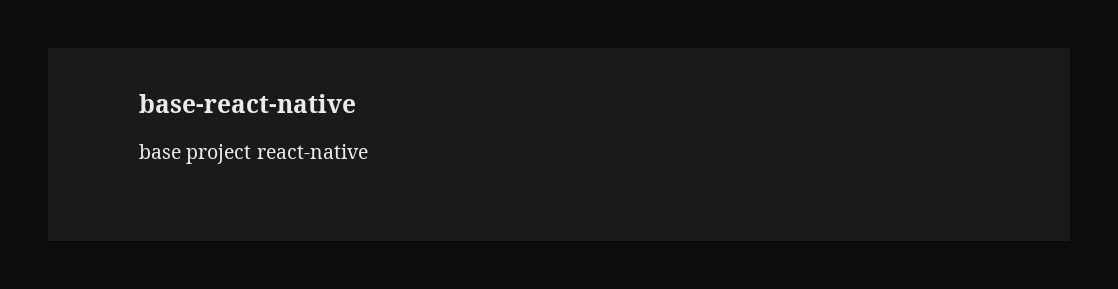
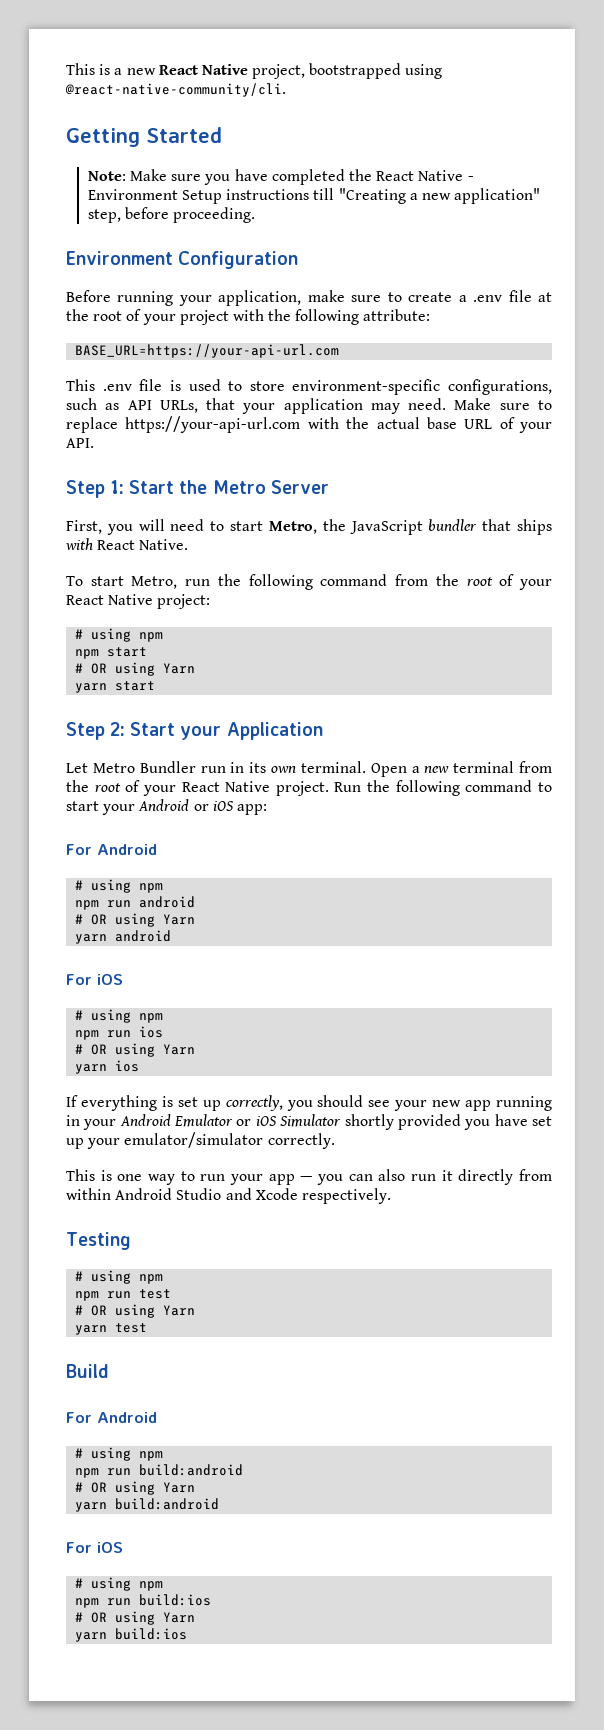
[139,94,356,113] [139,144,368,164] base-react-native // base project react-native -> [66,63,443,79] [65,83,286,97] [66,127,222,147] [87,169,474,185] [87,188,541,204] [87,207,256,223] [66,251,299,269] [66,290,552,306] [66,309,431,325] [75,344,340,358] [66,379,552,395] [66,398,552,414] [66,416,552,433] [66,438,94,448] [66,480,329,498] [66,519,552,535] [65,538,189,550] [66,574,553,590] [66,594,211,609] [75,628,164,642] [75,647,148,659] [75,662,196,676] [75,681,156,693] [66,722,323,740] [66,761,552,777] [66,780,552,796] [66,799,267,815] [66,844,157,855] [75,879,164,893] [75,896,196,910] [75,913,196,927] [75,930,172,944] [66,974,123,985] [75,1009,164,1023] [75,1026,164,1040] [75,1043,196,1057] [75,1060,140,1074] [66,1095,552,1111] [66,1114,552,1130] [66,1132,335,1149] [66,1169,553,1185] [66,1188,391,1204] [66,1232,131,1250] [75,1270,164,1284] [75,1289,172,1301] [75,1304,196,1318] [75,1323,148,1335] [66,1364,109,1378] [66,1412,157,1423] [75,1447,164,1461] [75,1464,244,1478] [75,1481,196,1495] [75,1498,220,1512] [66,1542,123,1553] [75,1577,164,1591] [75,1594,212,1608] [75,1611,196,1625] [75,1628,188,1642] This is a new React Native project, bootstrapped using @react-native-community/cli. // Getting Started // Note: Make sure you have completed the React Native - Environment Setup instructions till "Creating a new application" step, before proceeding. // Environment Configuration // Before running your application, make sure to create a .env file at the root of your project with the following attribute: // BASE_URL=https://your-api-url.com // This .env file is used to store environment-specific configurations, such as API URLs, that your application may need. Make sure to replace https://your-api-url.com with the actual base URL of your API. // Step 1: Start the Metro Server // First, you will need to start Metro, the JavaScript bundler that ships with React Native. // To start Metro, run the following command from the root of your React Native project: // # using npm // npm start // # OR using Yarn // yarn start // Step 2: Start your Application // Let Metro Bundler run in its own terminal. Open a new terminal from the root of your React Native project. Run the following command to start your Android or iOS app: // For Android // # using npm // npm run android // # OR using Yarn // yarn android // For iOS // # using npm // npm run ios // # OR using Yarn // yarn ios // If everything is set up correctly, you should see your new app running in your Android Emulator or iOS Simulator shortly provided you have set up your emulator/simulator correctly. // This is one way to run your app — you can also run it directly from within Android Studio and Xcode respectively. // Testing // # using npm // npm run test // # OR using Yarn // yarn test // Build // For Android // # using npm // npm run build:android // # OR using Yarn // yarn build:android // For iOS // # using npm // npm run build:ios // # OR using Yarn // yarn build:ios

